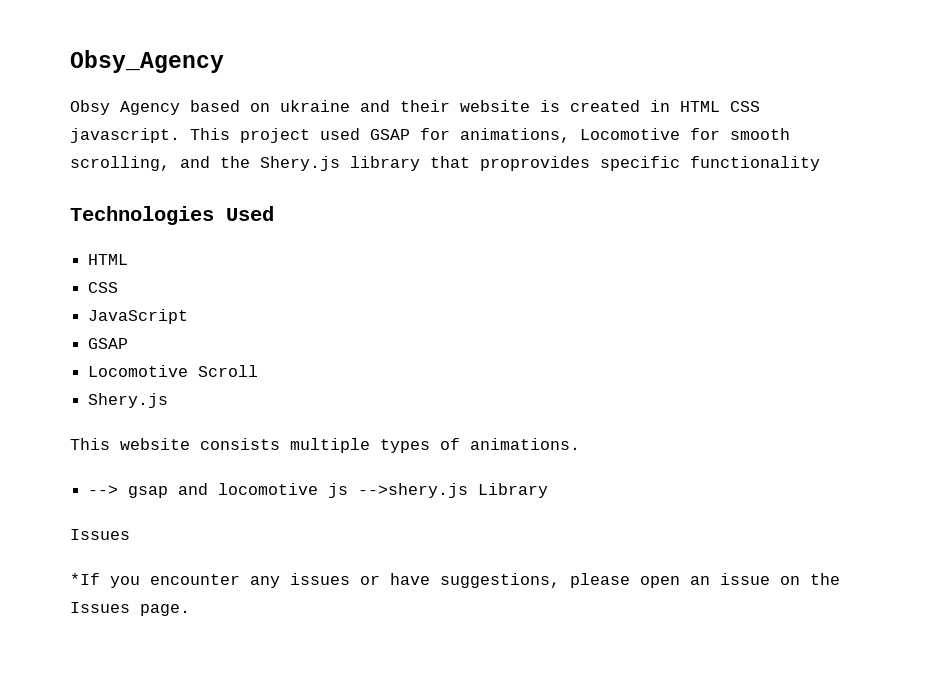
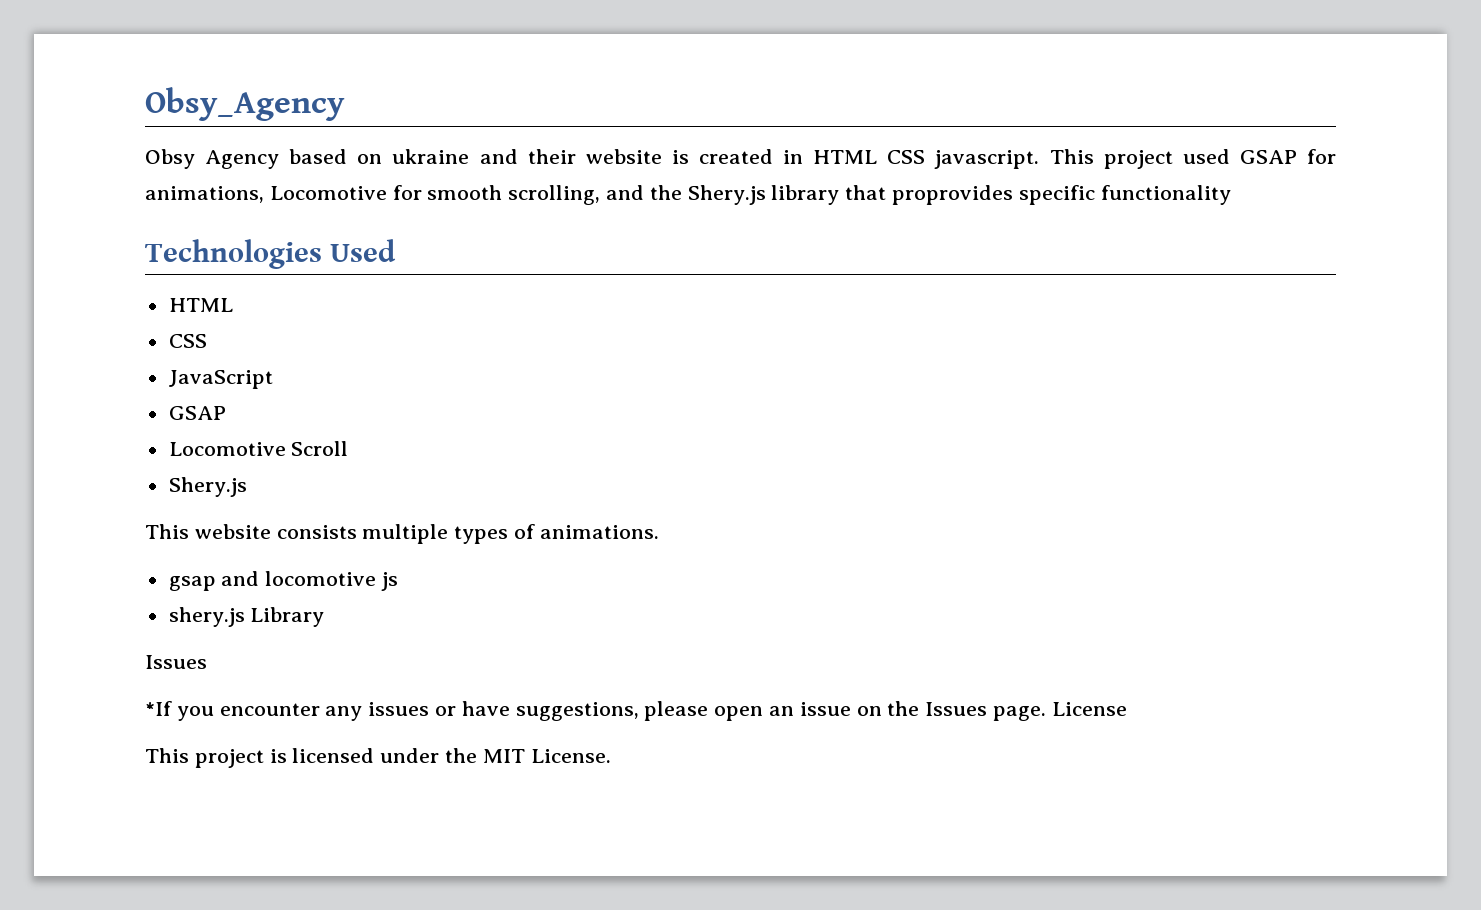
[88,485,119,495] --> -> (659, 532) none
[358,483,469,498] -->shery.js -> [168,607,245,627] // shery.js
(190, 610) none -> [1051,702,1127,716] [145,748,611,768] License // This project is licensed under the MIT License.

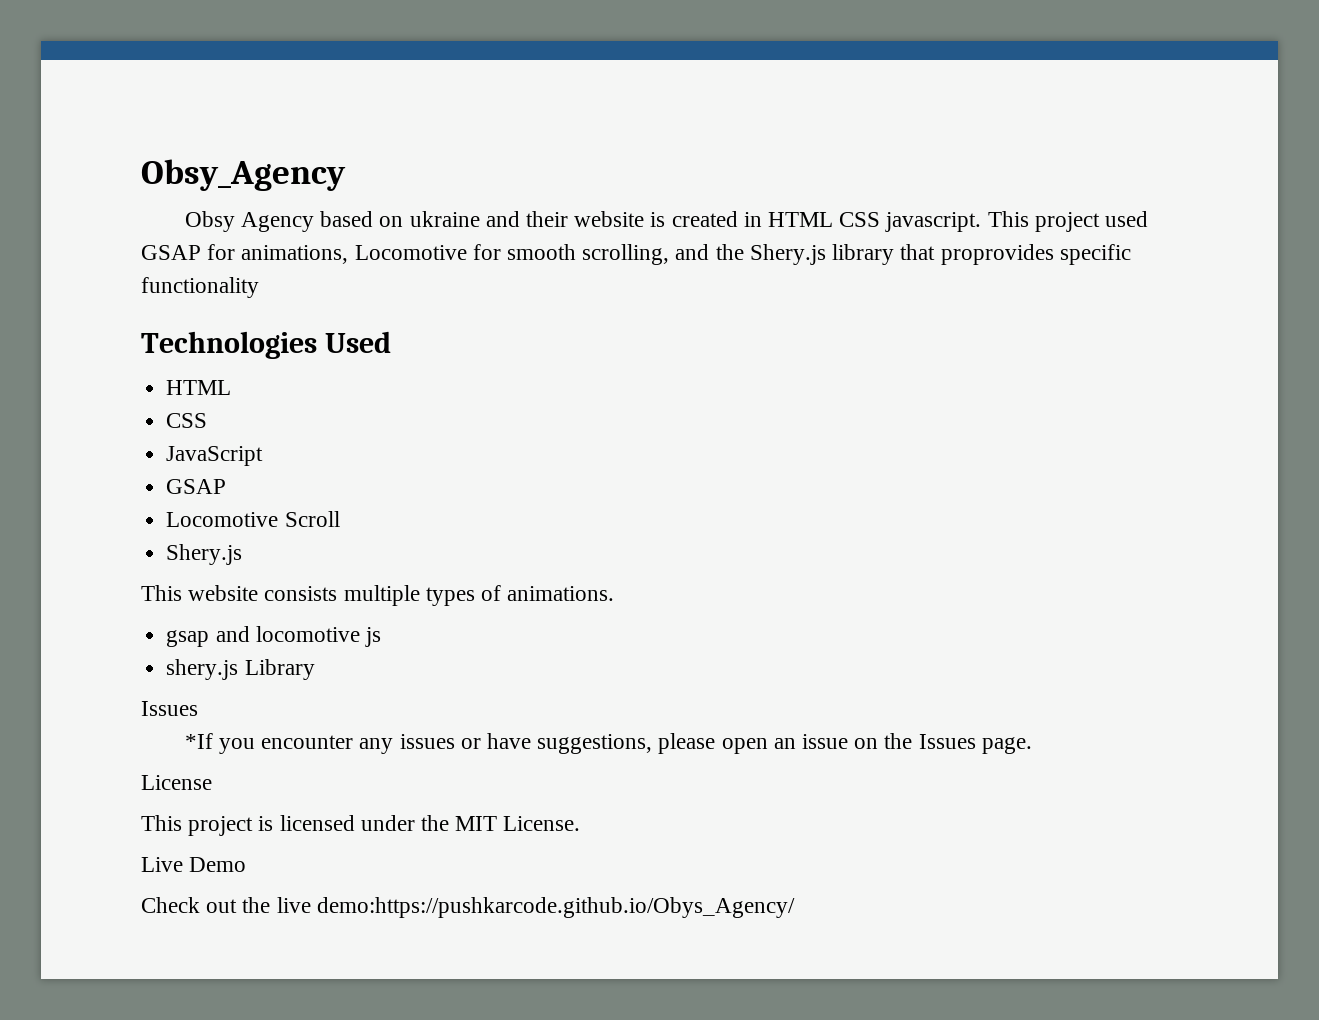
(1047, 713) none -> (1032, 745) //
(611, 756) none -> [141,857,247,872] [141,897,795,918] // Live Demo // Check out the live demo:https://pushkarcode.github.io/Obys_Agency/

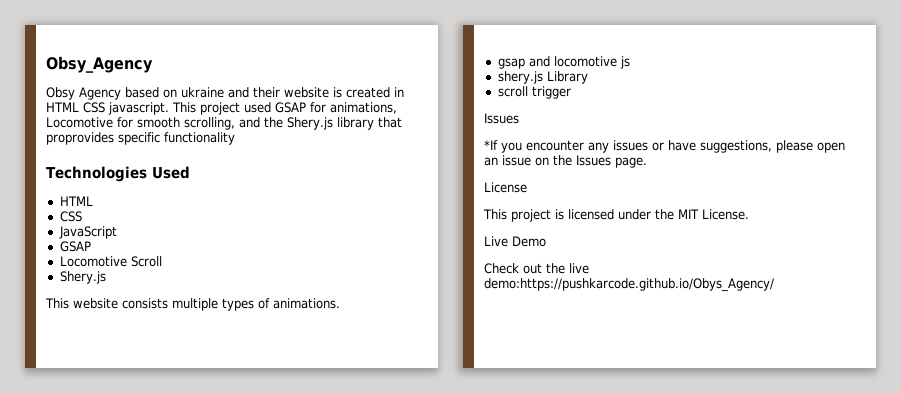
(315, 669) none -> [497,86,571,99] // scroll trigger

